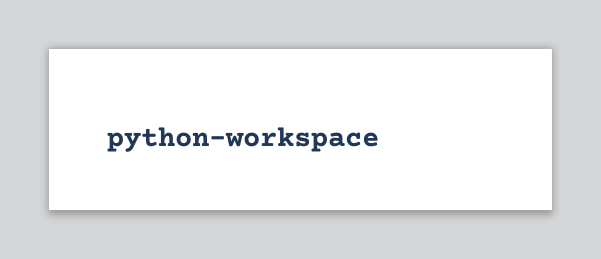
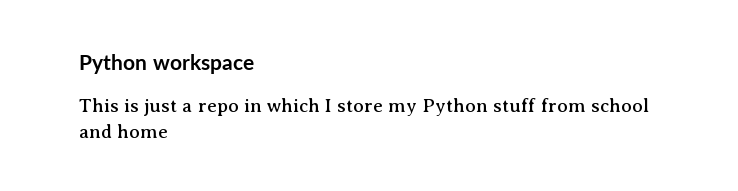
[107,127,379,152] python-workspace -> [79,54,254,74] [79,98,649,116] [79,124,169,138] Python workspace // This is just a repo in which I store my Python stuff from school and home

